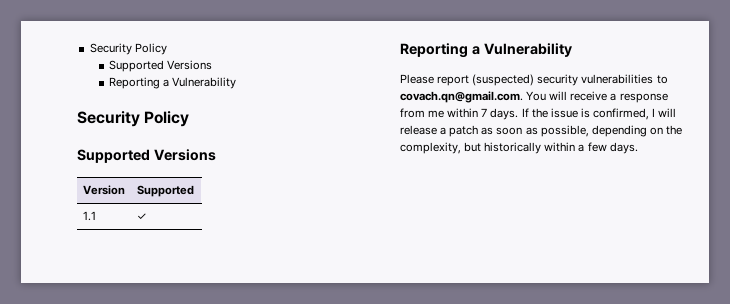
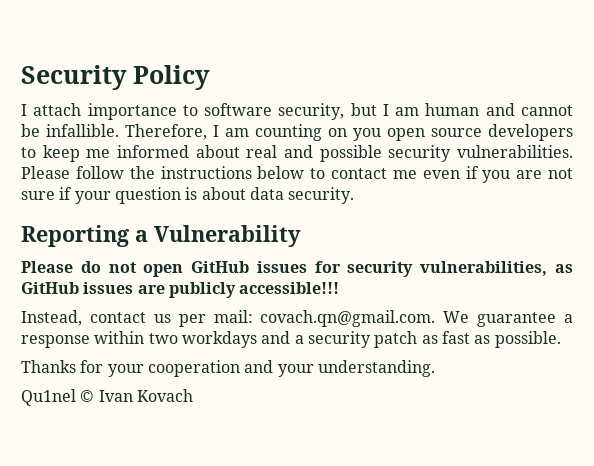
[89,43,167,55] [109,60,213,72] [109,77,237,89] [77,111,190,127] [77,149,216,163] [82,185,125,195] [136,185,194,197] [82,211,96,221] [136,213,147,220] [400,43,572,58] [400,74,668,86] [400,91,668,103] [400,108,677,120] [400,125,682,137] [400,142,638,154] Security Policy // Supported Versions // Reporting a Vulnerability // Security Policy // Supported Versions // Version | Supported // 1.1 | ✓ // Reporting a Vulnerability // Please report (suspected) security vulnerabilities to covach.qn@gmail.com. You will receive a response from me within 7 days. If the issue is confirmed, I will release a patch as soon as possible, depending on the complexity, but historically within a few days. -> [21,65,210,90] [21,103,573,120] [21,124,573,141] [21,145,573,162] [21,166,573,183] [21,187,355,204] [21,225,301,247] [21,261,573,277] [21,282,340,298] [21,310,573,327] [21,331,561,348] [21,360,435,377] [21,389,193,406] Security Policy // I attach importance to software security, but I am human and cannot be infallible. Therefore, I am counting on you open source developers to keep me informed about real and possible security vulnerabilities. Please follow the instructions below to contact me even if you are not sure if your question is about data security. // Reporting a Vulnerability // Please do not open GitHub issues for security vulnerabilities, as GitHub issues are publicly accessible!!! // Instead, contact us per mail: covach.qn@gmail.com. We guarantee a response within two workdays and a security patch as fast as possible. // Thanks for your cooperation and your understanding. // Qu1nel © Ivan Kovach

